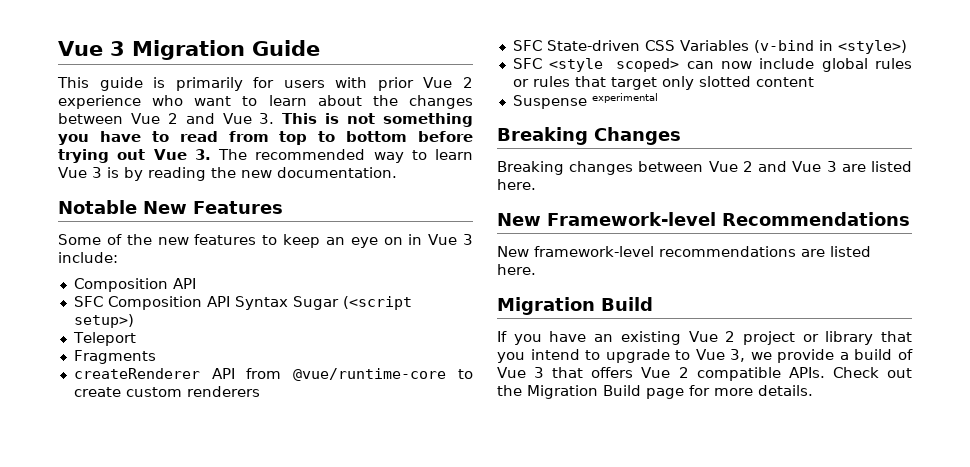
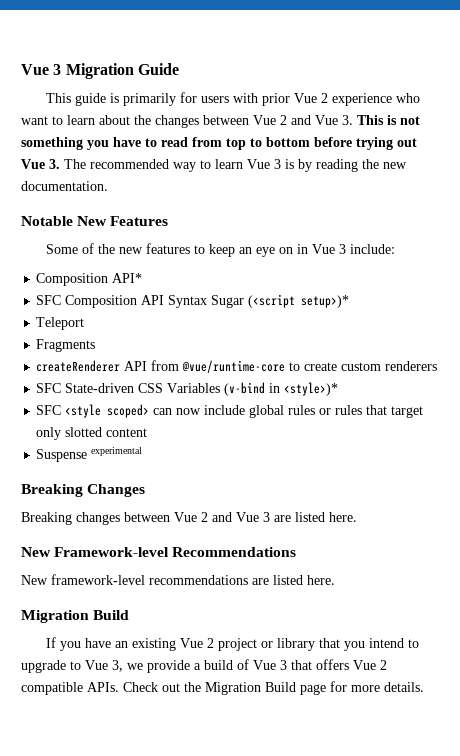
[172,278,196,289] API -> [112,273,143,283] API*
[73,314,134,328] setup>) -> [301,295,350,308] setup>)*
[837,40,907,54] <style>) -> [284,382,339,396] <style>)*

